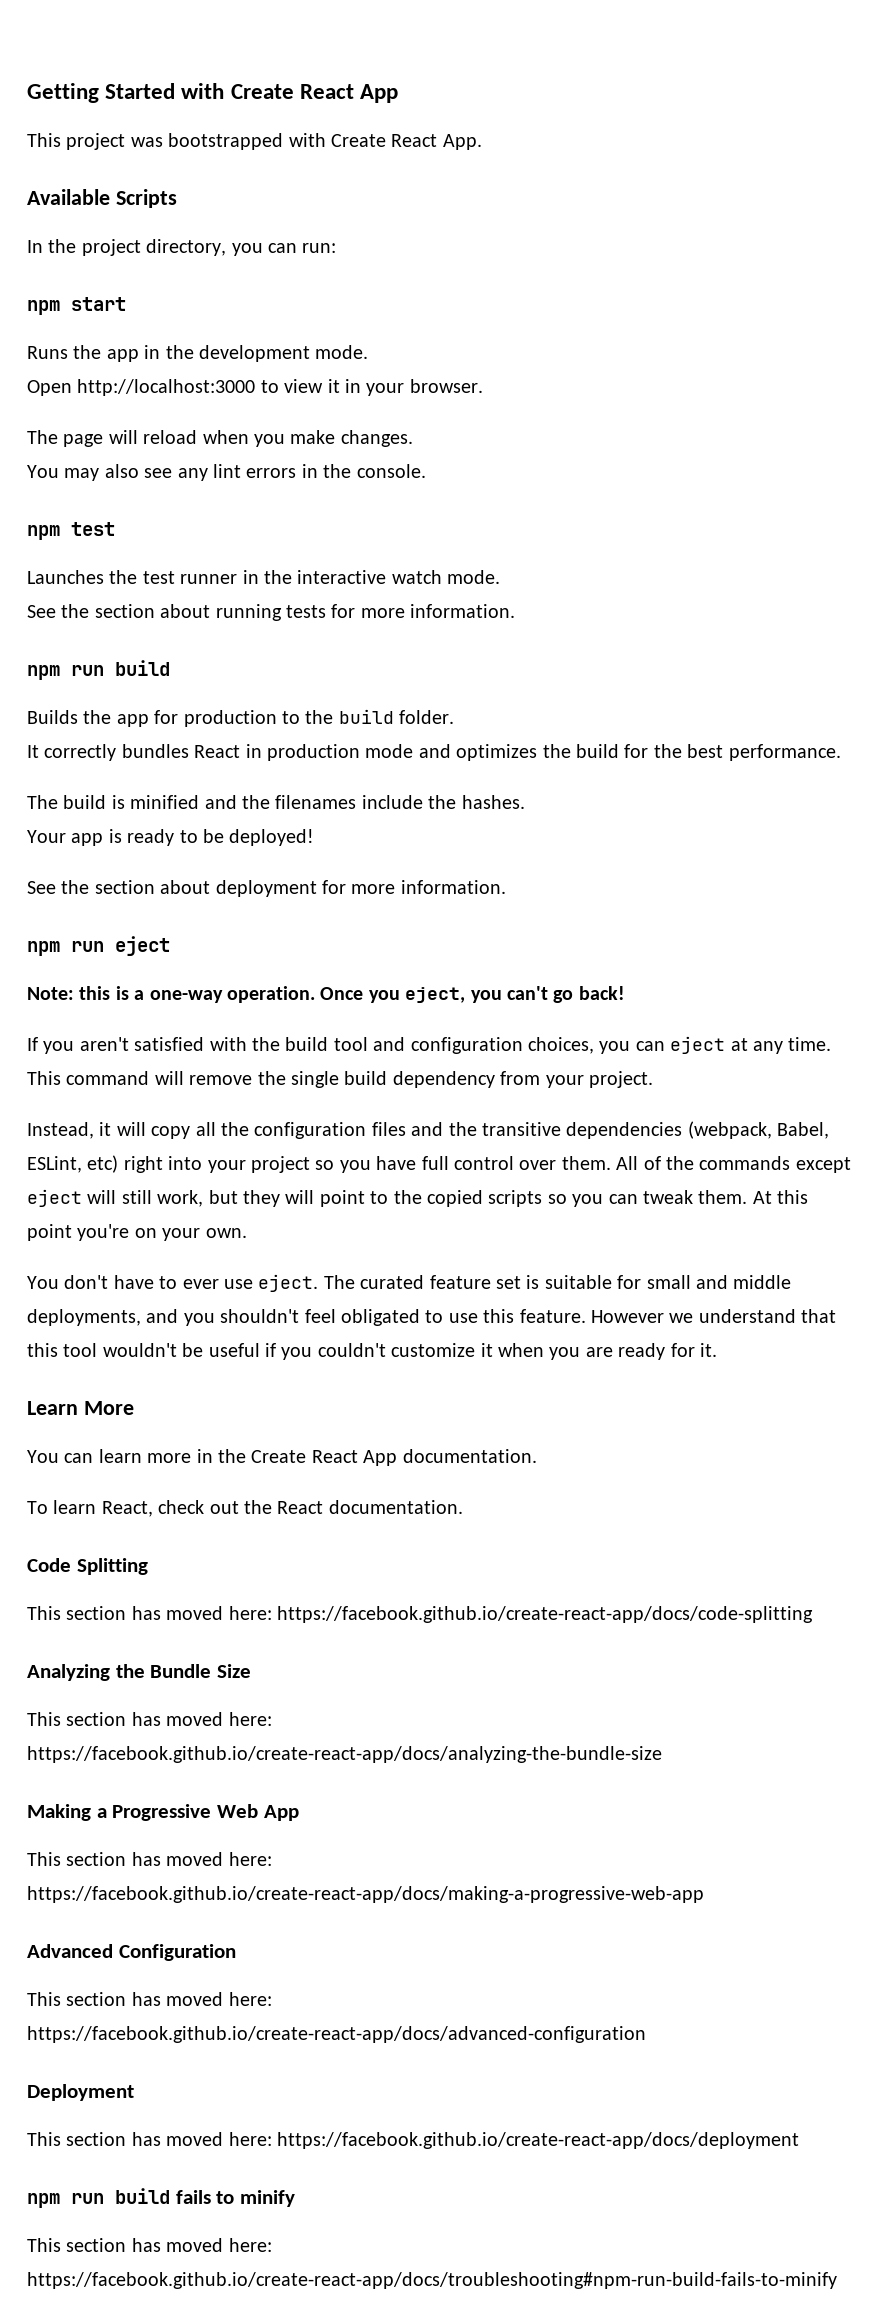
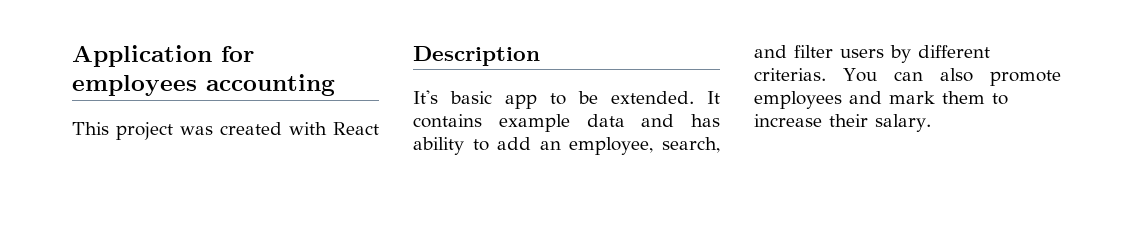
[27,83,399,103] [27,133,482,150] [27,189,177,208] [27,239,337,256] [27,297,126,315] [27,345,369,362] [27,379,483,396] [27,430,413,447] [27,464,426,481] [27,522,115,540] [27,570,501,584] [27,604,516,621] [27,660,170,680] [27,709,455,727] [27,744,841,761] [27,795,525,809] [27,829,315,846] [27,880,506,897] [27,936,170,956] [27,986,625,1003] [27,1036,832,1054] [27,1071,653,1088] [27,1121,830,1139] [27,1155,851,1173] [27,1189,809,1207] [27,1224,247,1241] [27,1274,792,1292] [27,1309,837,1326] [27,1343,717,1360] [27,1401,134,1415] [27,1449,537,1466] [27,1500,463,1517] [27,1558,148,1575] [27,1606,813,1623] [27,1664,252,1681] [27,1712,272,1726] [27,1746,662,1763] [27,1804,299,1821] [27,1852,272,1866] [27,1886,704,1903] [27,1944,236,1961] [27,1992,272,2006] [27,2026,646,2043] [27,2084,134,2101] [27,2132,799,2149] [27,2188,296,2208] [27,2238,272,2252] [27,2272,837,2289] Getting Started with Create React App // This project was bootstrapped with Create React App. // Available Scripts // In the project directory, you can run: // npm start // Runs the app in the development mode. // Open http://localhost:3000 to view it in your browser. // The page will reload when you make changes. // You may also see any lint errors in the console. // npm test // Launches the test runner in the interactive watch mode. // See the section about running tests for more information. // npm run build // Builds the app for production to the build folder. // It correctly bundles React in production mode and optimizes the build for the best performance. // The build is minified and the filenames include the hashes. // Your app is ready to be deployed! // See the section about deployment for more information. // npm run eject // Note: this is a one-way operation. Once you eject, you can't go back! // If you aren't satisfied with the build tool and configuration choices, you can eject at any time. This command will remove the single build dependency from your project. // Instead, it will copy all the configuration files and the transitive dependencies (webpack, Babel, ESLint, etc) right into your project so you have full control over them. All of the commands except eject will still work, but they will point to the copied scripts so you can tweak them. At this point you're on your own. // You don't have to ever use eject. The curated feature set is suitable for small and middle deployments, and you shouldn't feel obligated to use this feature. However we understand that this tool wouldn't be useful if you couldn't customize it when you are ready for it. // Learn More // You can learn more in the Create React App documentation. // To learn React, check out the React documentation. // Code Splitting // This section has moved here: https://facebook.github.io/create-react-app/docs/code-splitting // Analyzing the Bundle Size // This section has moved here: https://facebook.github.io/create-react-app/docs/analyzing-the-bundle-size // Making a Progressive Web App // This section has moved here: https://facebook.github.io/create-react-app/docs/making-a-progressive-web-app // Advanced Configuration // This section has moved here: https://facebook.github.io/create-react-app/docs/advanced-configuration // Deployment // This section has moved here: https://facebook.github.io/create-react-app/docs/deployment // npm run build fails to minify // This section has moved here: https://facebook.github.io/create-react-app/docs/troubleshooting#npm-run-build-fails-to-minify -> [72,45,254,67] [72,74,335,96] [72,122,379,140] [413,46,540,66] [413,90,720,109] [413,114,720,132] [413,137,720,155] [754,45,990,63] [754,68,1061,86] [754,91,1008,109] [754,114,931,132] Application for employees accounting // This project was created with React // Description // It's basic app to be extended. It contains example data and has ability to add an employee, search, and filter users by different criterias. You can also promote employees and mark them to increase their salary.

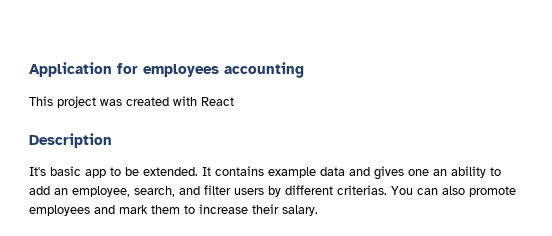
[691,114,720,127] has -> [374,166,447,180] gives one an

